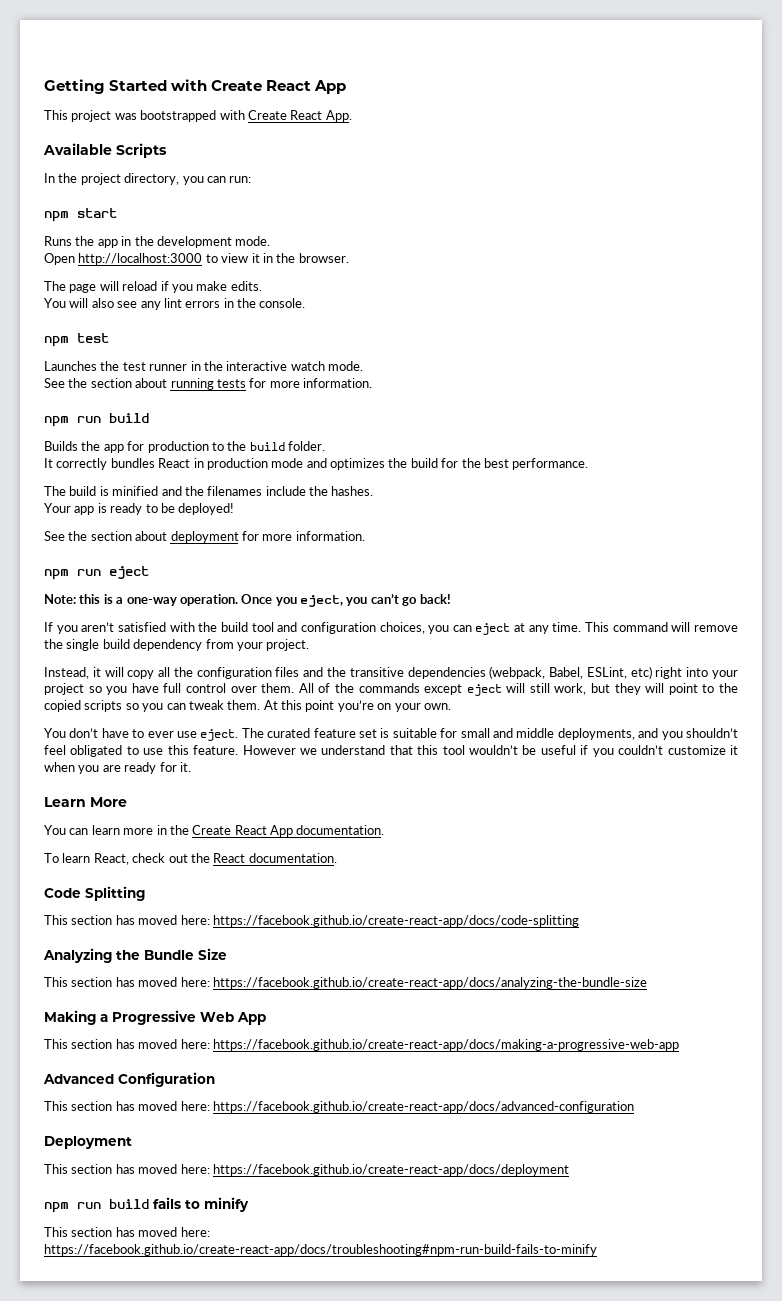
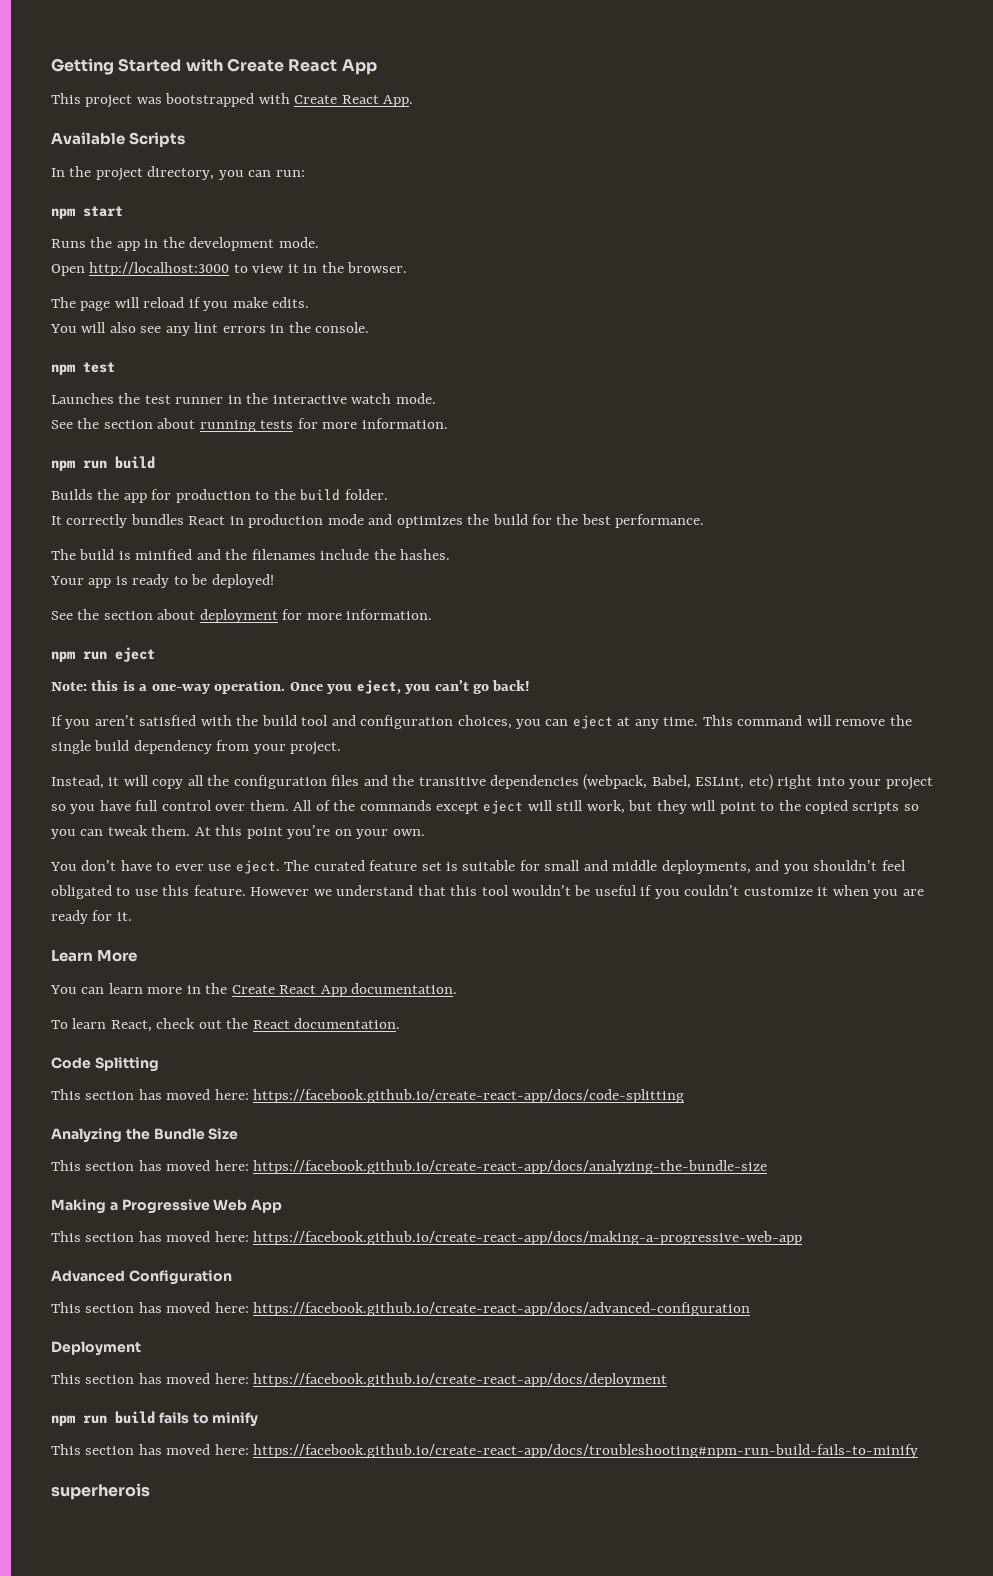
(597, 1250) none -> [51,1483,150,1500] // superherois

